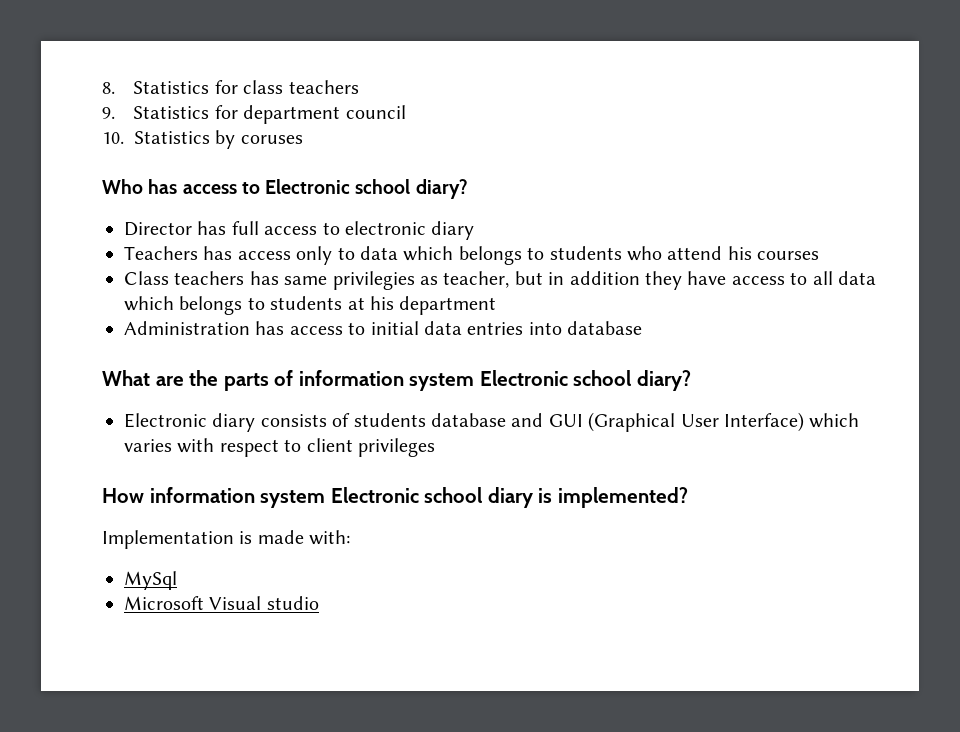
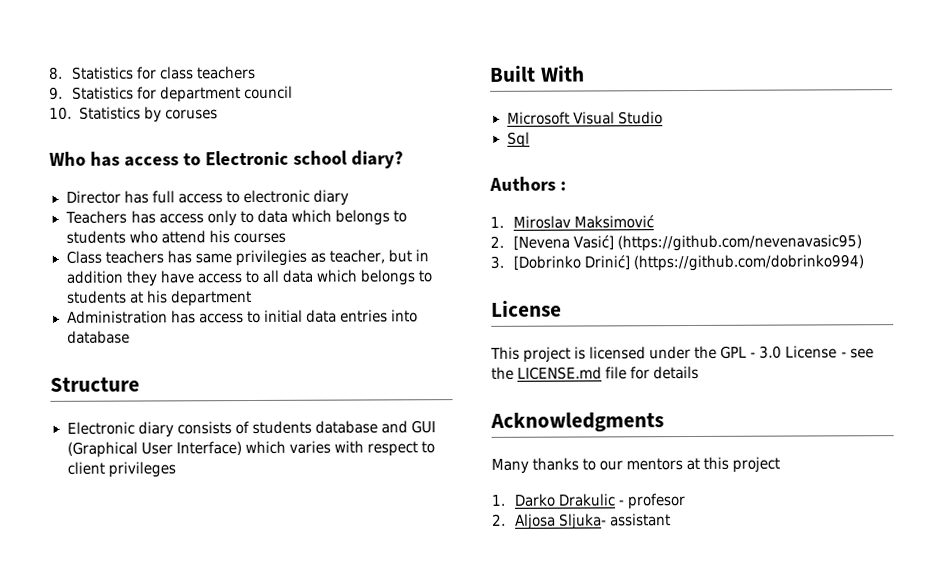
[102,370,691,391] What are the parts of information system Electronic school diary? -> [50,376,140,392] Structure
[102,487,688,508] [102,530,351,549] [124,571,177,590] [124,596,319,610] How information system Electronic school diary is implemented? // Implementation is made with: // MySql // Microsoft Visual studio -> [490,65,585,82] [506,111,663,125] [506,131,530,148] [489,176,567,191] [490,215,654,229] [490,234,862,252] [490,254,864,272] [491,300,562,317] [490,345,874,363] [491,365,700,380] [490,412,664,432] [491,456,781,474] [491,493,686,510] [492,513,671,530] Built With // Microsoft Visual Studio // Sql // Authors : // 1. Miroslav Maksimović // 2. [Nevena Vasić] (https://github.com/nevenavasic95) // 3. [Dobrinko Drinić] (https://github.com/dobrinko994) // License // This project is licensed under the GPL - 3.0 License - see the LICENSE.md file for details // Acknowledgments // Many thanks to our mentors at this project // 1. Darko Drakulic - profesor // 2. Aljosa Sljuka- assistant

